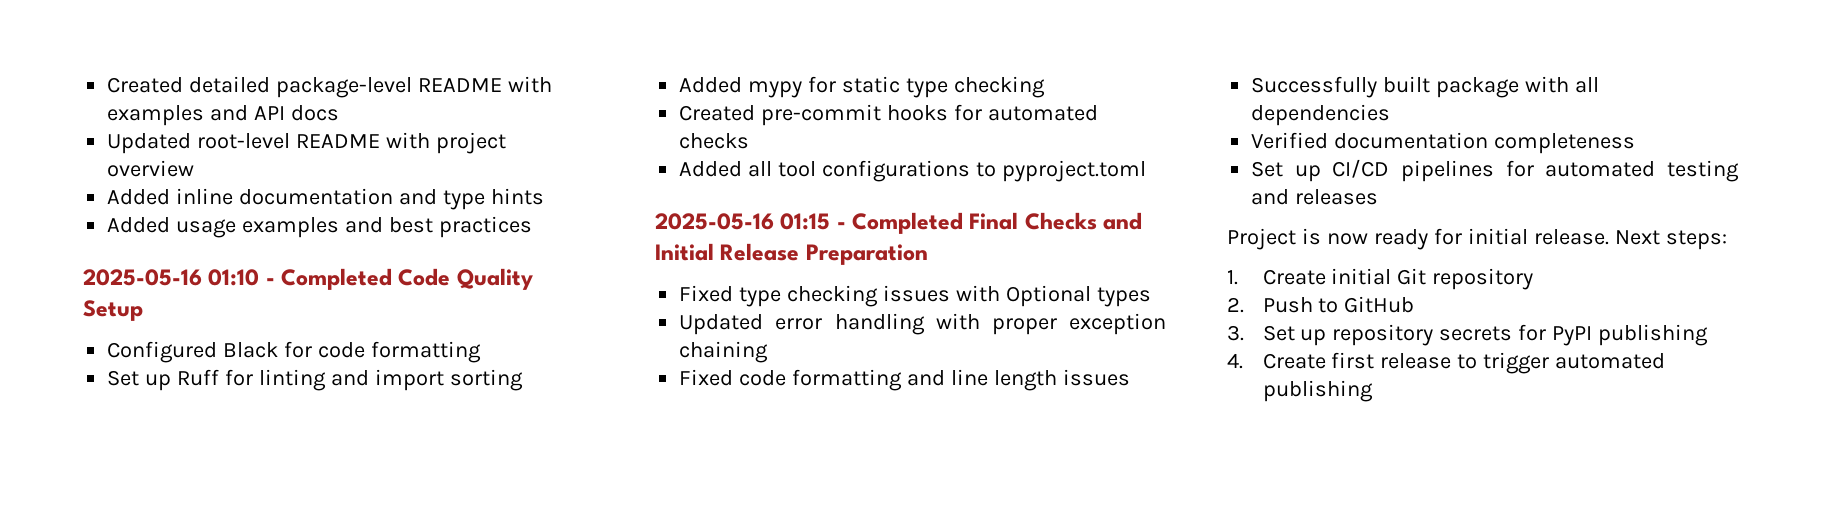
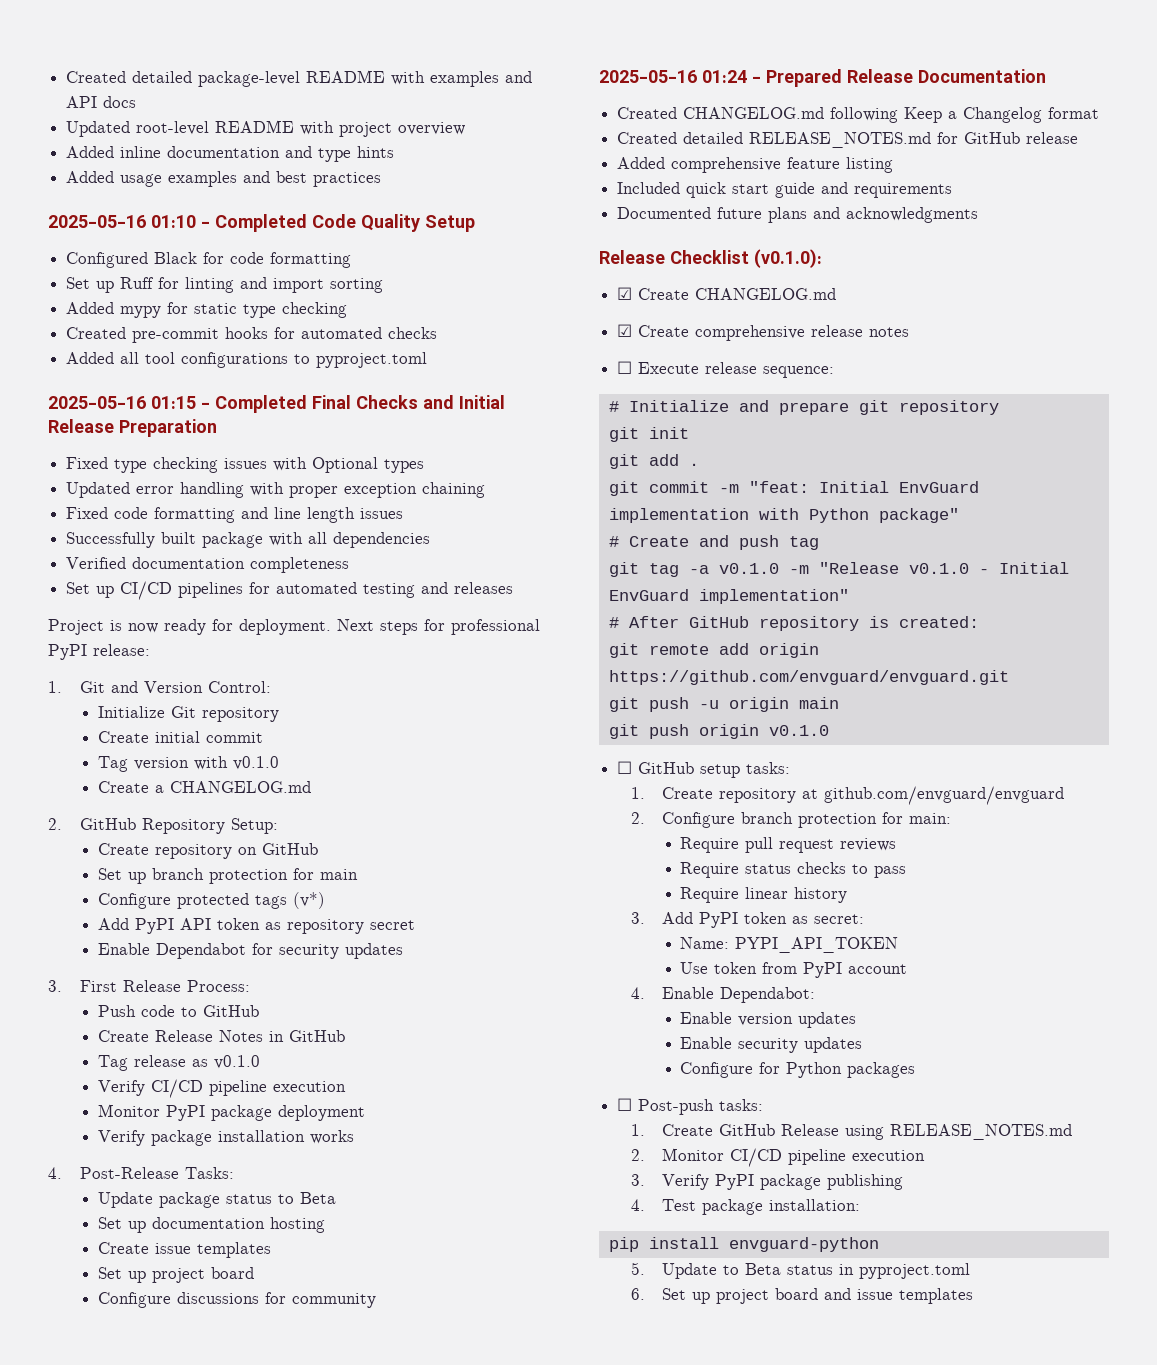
[1467,228,1727,250] [1227,268,1534,290] [1227,296,1415,313] [1227,324,1709,346] [1227,352,1666,374] [1262,380,1373,402] initial release. Next steps: // 1. Create initial Git repository // 2. Push to GitHub // 3. Set up repository secrets for PyPI publishing // 4. Create first release to trigger automated publishing -> [239,619,540,635] [48,644,150,660] [48,681,271,693] [97,706,279,722] [97,731,263,743] [97,756,279,772] [97,781,311,793] [48,818,278,834] [97,843,318,859] [97,868,358,884] [97,892,325,909] [97,918,415,934] [97,943,403,959] [48,980,250,992] [97,1005,259,1017] [97,1030,345,1042] [97,1055,260,1071] [97,1079,346,1098] [97,1104,365,1121] [97,1130,354,1146] [48,1167,234,1179] [97,1192,336,1208] [97,1217,325,1233] [97,1242,271,1258] [97,1267,254,1283] [97,1292,376,1308] [599,69,1046,87] [617,107,1100,123] [617,132,1079,148] [617,157,894,173] [617,182,953,198] [617,207,979,223] [599,249,822,268] [617,287,837,300] [617,324,910,341] [617,361,835,378] [608,400,999,415] [608,427,689,442] [608,454,699,469] [608,481,979,496] [608,508,959,523] [608,535,819,550] [608,562,1069,577] [608,589,849,604] [608,616,979,631] [608,643,819,658] [608,670,1009,685] [608,697,839,712] [608,724,829,739] [617,761,791,778] [630,786,1065,805] [630,812,952,828] [680,837,897,853] [680,862,907,878] [680,887,848,903] [630,912,865,928] [680,937,899,953] [680,962,908,978] [630,987,816,1003] [680,1012,857,1028] [680,1037,863,1053] [680,1062,916,1078] [617,1098,764,1115] [630,1124,1073,1140] [630,1148,926,1167] [630,1174,904,1190] [630,1199,861,1215] [608,1237,879,1252] [630,1262,971,1279] [630,1288,974,1304] deployment. Next steps for professional PyPI release: // 1. Git and Version Control: // Initialize Git repository // Create initial commit // Tag version with v0.1.0 // Create a CHANGELOG.md // 2. GitHub Repository Setup: // Create repository on GitHub // Set up branch protection for main // Configure protected tags (v*) // Add PyPI API token as repository secret // Enable Dependabot for security updates // 3. First Release Process: // Push code to GitHub // Create Release Notes in GitHub // Tag release as v0.1.0 // Verify CI/CD pipeline execution // Monitor PyPI package deployment // Verify package installation works // 4. Post-Release Tasks: // Update package status to Beta // Set up documentation hosting // Create issue templates // Set up project board // Configure discussions for community // 2025-05-16 01:24 - Prepared Release Documentation // Created CHANGELOG.md following Keep a Changelog format // Created detailed RELEASE_NOTES.md for GitHub release // Added comprehensive feature listing // Included quick start guide and requirements // Documented future plans and acknowledgments // Release Checklist (v0.1.0): // ☑ Create CHANGELOG.md // ☑ Create comprehensive release notes // ☐ Execute release sequence: // # Initialize and prepare git repository // git init // git add . // git commit -m "feat: Initial EnvGuard implementation with Python package" // # Create and push tag // git tag -a v0.1.0 -m "Release v0.1.0 - Initial EnvGuard implementation" // # After GitHub repository is created: // git remote add origin https://github.com/envguard/envguard.git // git push -u origin main // git push origin v0.1.0 // ☐ GitHub setup tasks: // 1. Create repository at github.com/envguard/envguard // 2. Configure branch protection for main: // Require pull request reviews // Require status checks to pass // Require linear history // 3. Add PyPI token as secret: // Name: PYPI_API_TOKEN // Use token from PyPI account // 4. Enable Dependabot: // Enable version updates // Enable security updates // Configure for Python packages // ☐ Post-push tasks: // 1. Create GitHub Release using RELEASE_NOTES.md // 2. Monitor CI/CD pipeline execution // 3. Verify PyPI package publishing // 4. Test package installation: // pip install envguard-python // 5. Update to Beta status in pyproject.toml // 6. Set up project board and issue templates

